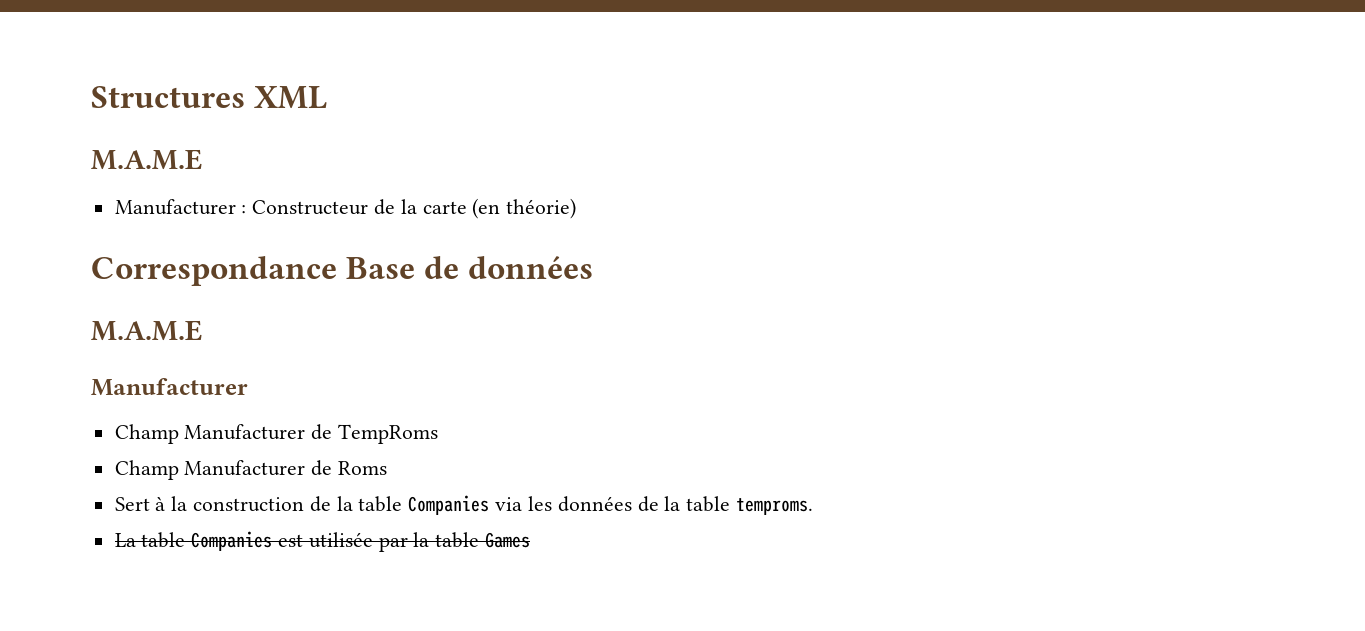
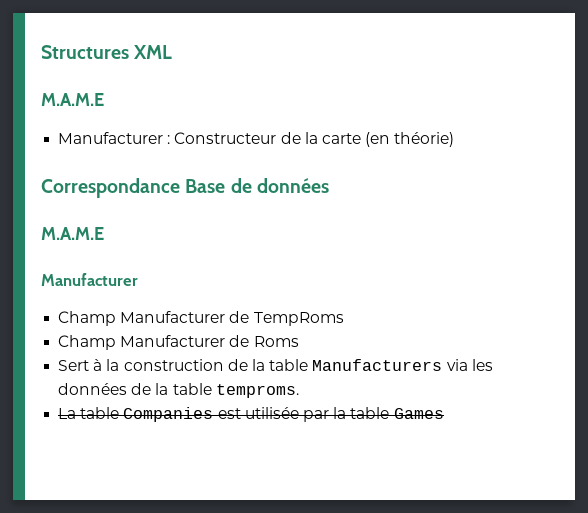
[408,495,490,515] Companies -> [312,359,443,371] Manufacturers

